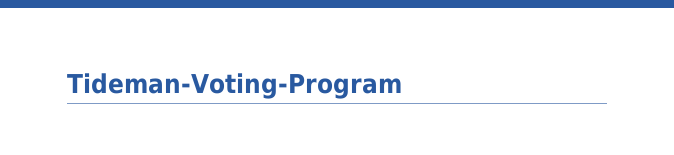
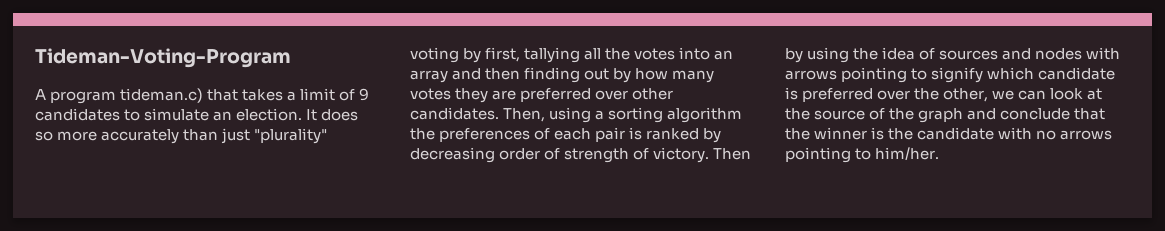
(402, 86) none -> [35,88,370,104] [35,108,359,121] [35,128,328,144] [410,47,734,63] [410,67,715,83] [410,88,674,103] [410,107,743,123] [410,127,722,143] [410,147,752,163] [785,47,1121,63] [785,67,1116,83] [785,87,1103,102] [785,108,1106,123] [785,127,1113,140] [785,147,940,163] // A program tideman.c) that takes a limit of 9 candidates to simulate an election. It does so more accurately than just "plurality" voting by first, tallying all the votes into an array and then finding out by how many votes they are preferred over other candidates. Then, using a sorting algorithm the preferences of each pair is ranked by decreasing order of strength of victory. Then by using the idea of sources and nodes with arrows pointing to signify which candidate is preferred over the other, we can look at the source of the graph and conclude that the winner is the candidate with no arrows pointing to him/her.

